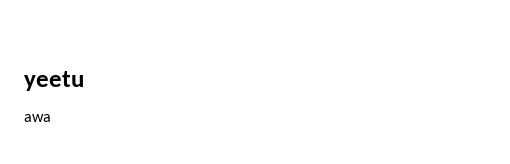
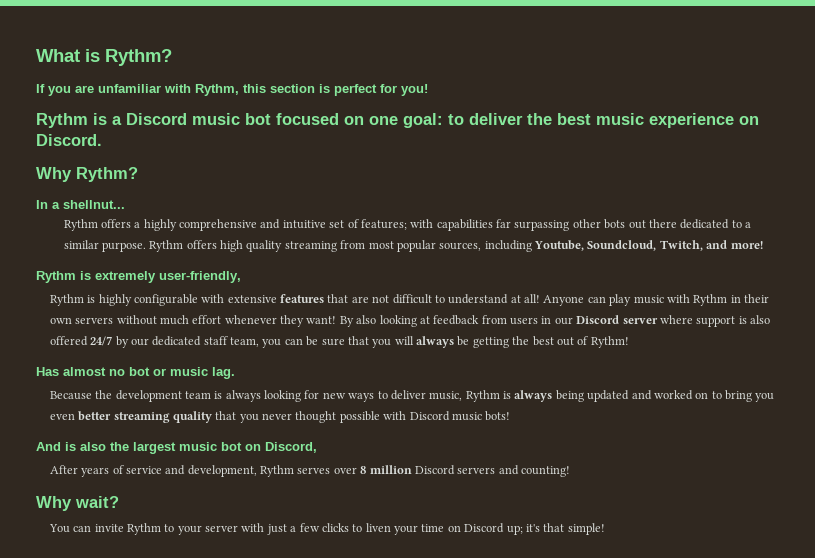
[24,71,84,91] [24,114,51,122] yeetu // awa -> [36,49,172,66] [36,84,428,96] [36,113,759,128] [36,134,102,146] [36,167,138,182] [36,200,125,209] [63,219,752,231] [63,240,763,252] [36,271,241,283] [49,294,770,306] [49,315,771,327] [49,336,629,348] [36,367,235,379] [49,390,775,402] [49,411,511,423] [36,442,317,454] [49,465,571,477] [36,496,119,511] [48,523,605,535] What is Rythm? // If you are unfamiliar with Rythm, this section is perfect for you! // Rythm is a Discord music bot focused on one goal: to deliver the best music experience on Discord. // Why Rythm? // In a shellnut... // Rythm offers a highly comprehensive and intuitive set of features; with capabilities far surpassing other bots out there dedicated to a similar purpose. Rythm offers high quality streaming from most popular sources, including Youtube, Soundcloud, Twitch, and more! // Rythm is extremely user-friendly, // Rythm is highly configurable with extensive features that are not difficult to understand at all! Anyone can play music with Rythm in their own servers without much effort whenever they want! By also looking at feedback from users in our Discord server where support is also offered 24/7 by our dedicated staff team, you can be sure that you will always be getting the best out of Rythm! // Has almost no bot or music lag. // Because the development team is always looking for new ways to deliver music, Rythm is always being updated and worked on to bring you even better streaming quality that you never thought possible with Discord music bots! // And is also the largest music bot on Discord, // After years of service and development, Rythm serves over 8 million Discord servers and counting! // Why wait? // You can invite Rythm to your server with just a few clicks to liven your time on Discord up; it's that simple!

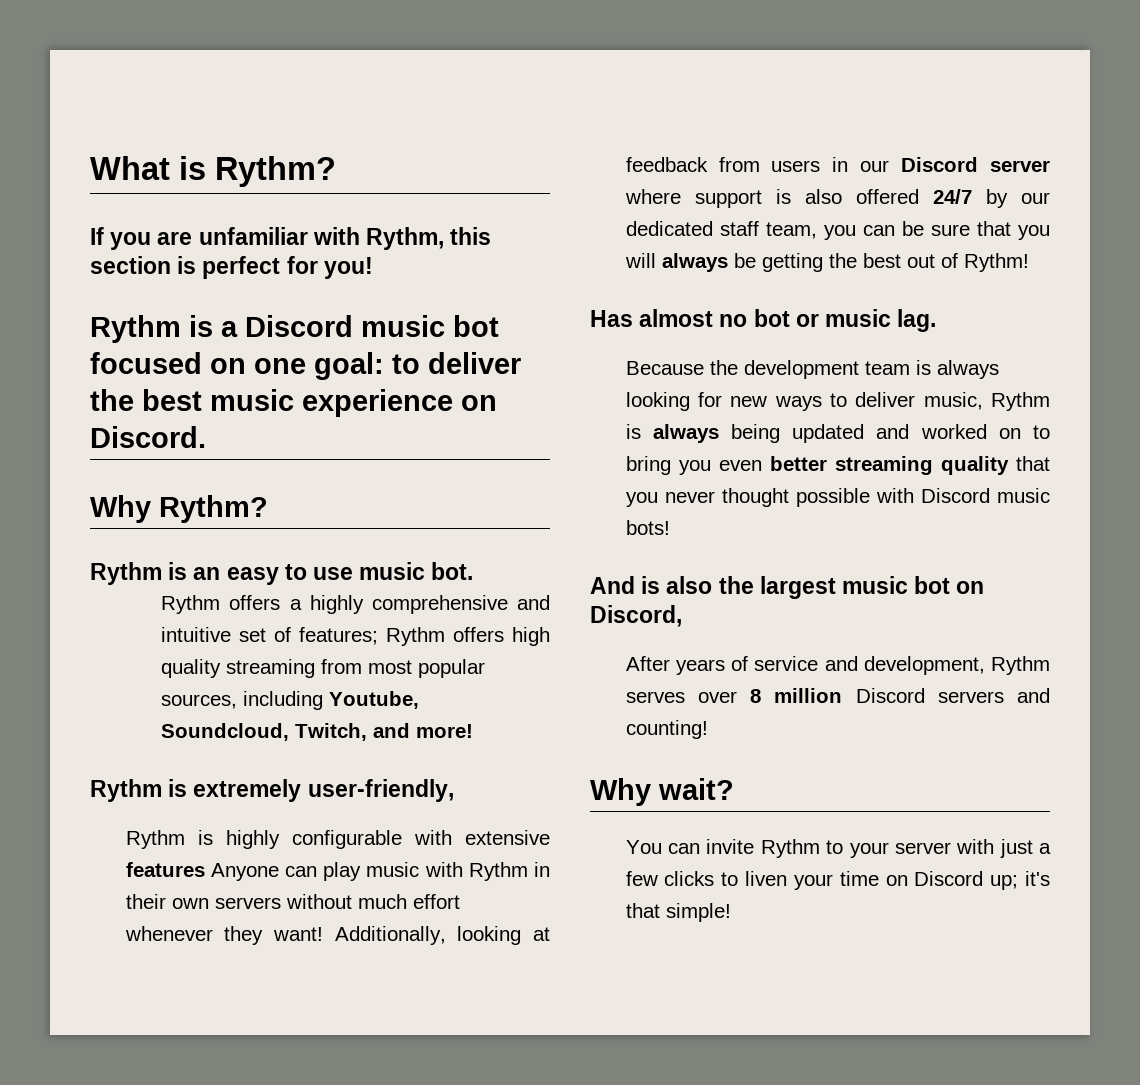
[36,200,125,209] In a shellnut... -> [90,562,474,585] Rythm is an easy to use music bot.
[410,219,752,231] [63,240,146,252] with capabilities far surpassing other bots out there dedicated to a similar purpose. -> (379, 636) none
[327,294,541,304] that are not difficult to understand at all! -> (205, 869) none
[339,315,377,327] By also -> [334,926,446,945] Additionally,

